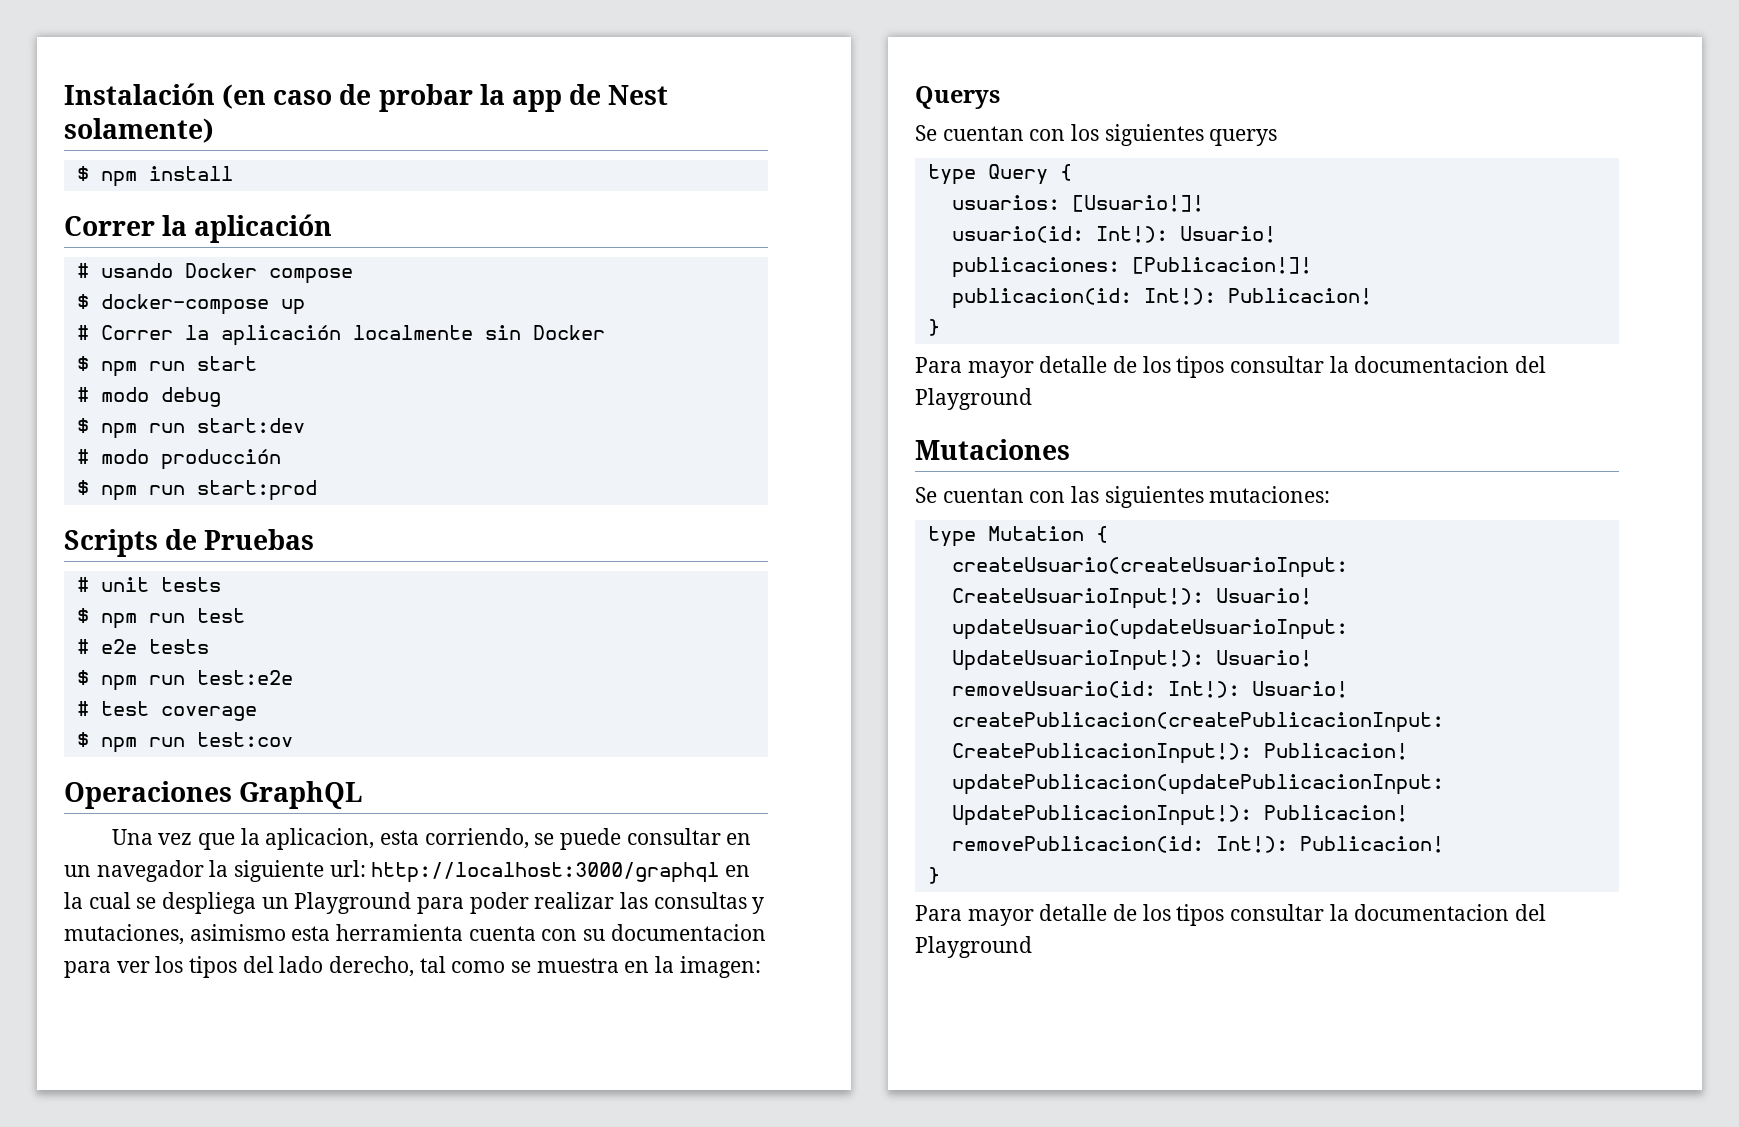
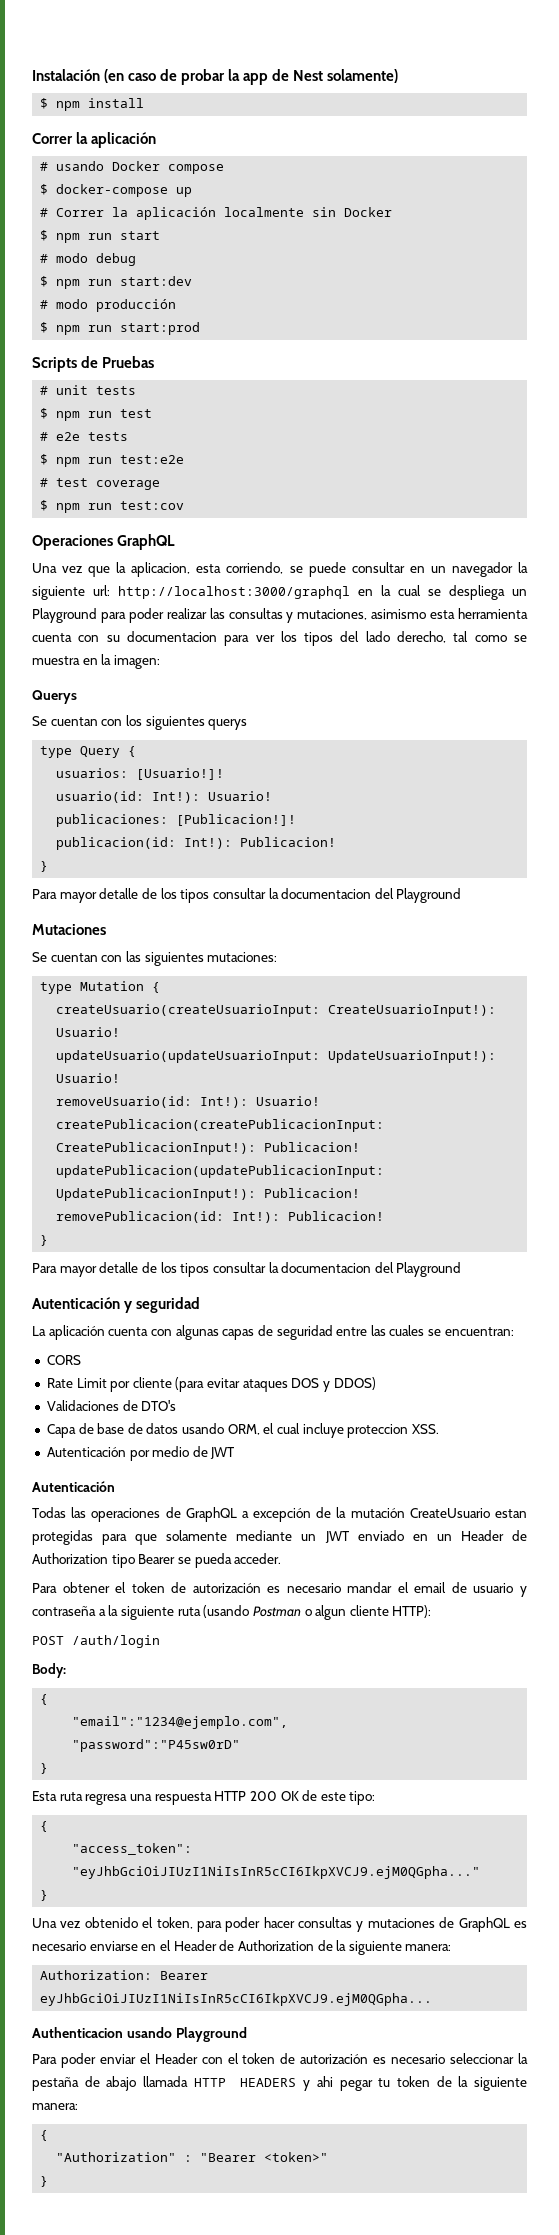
(1032, 947) none -> [32,1297,201,1313] [32,1325,514,1340] [46,1355,81,1365] [46,1377,376,1392] [46,1400,177,1411] [46,1423,439,1438] [46,1446,235,1461] [32,1481,115,1492] [32,1507,527,1522] [32,1530,527,1545] [32,1553,282,1568] [32,1582,528,1597] [32,1605,432,1620] [32,1635,160,1648] [32,1663,66,1678] [40,1694,49,1705] [72,1716,289,1729] [72,1739,241,1752] [40,1763,49,1774] [32,1790,376,1805] [40,1821,49,1832] [72,1843,193,1855] [72,1866,481,1879] [40,1890,49,1901] [32,1917,527,1932] [32,1940,452,1955] [40,1970,209,1980] [40,1993,433,2006] [32,2027,247,2042] [32,2053,528,2068] [32,2076,527,2091] [32,2103,78,2110] [40,2130,49,2141] [56,2152,329,2162] [40,2176,49,2187] // Autenticación y seguridad // La aplicación cuenta con algunas capas de seguridad entre las cuales se encuentran: // CORS // Rate Limit por cliente (para evitar ataques DOS y DDOS) // Validaciones de DTO's // Capa de base de datos usando ORM, el cual incluye proteccion XSS. // Autenticación por medio de JWT // Autenticación // Todas las operaciones de GraphQL a excepción de la mutación CreateUsuario estan protegidas para que solamente mediante un JWT enviado en un Header de Authorization tipo Bearer se pueda acceder. // Para obtener el token de autorización es necesario mandar el email de usuario y contraseña a la siguiente ruta (usando Postman o algun cliente HTTP): // POST /auth/login // Body: // { // "email":"1234@ejemplo.com", // "password":"P45sw0rD" // } // Esta ruta regresa una respuesta HTTP 200 OK de este tipo: // { // "access_token": "eyJhbGciOiJIUzI1NiIsInR5cCI6IkpXVCJ9.ejM0QGpha..." // } // Una vez obtenido el token, para poder hacer consultas y mutaciones de GraphQL es necesario enviarse en el Header de Authorization de la siguiente manera: // Authorization: Bearer eyJhbGciOiJIUzI1NiIsInR5cCI6IkpXVCJ9.ejM0QGpha... // Authenticacion usando Playground // Para poder enviar el Header con el token de autorización es necesario seleccionar la pestaña de abajo llamada HTTP HEADERS y ahi pegar tu token de la siguiente manera: // { // "Authorization" : "Bearer <token>" // }

